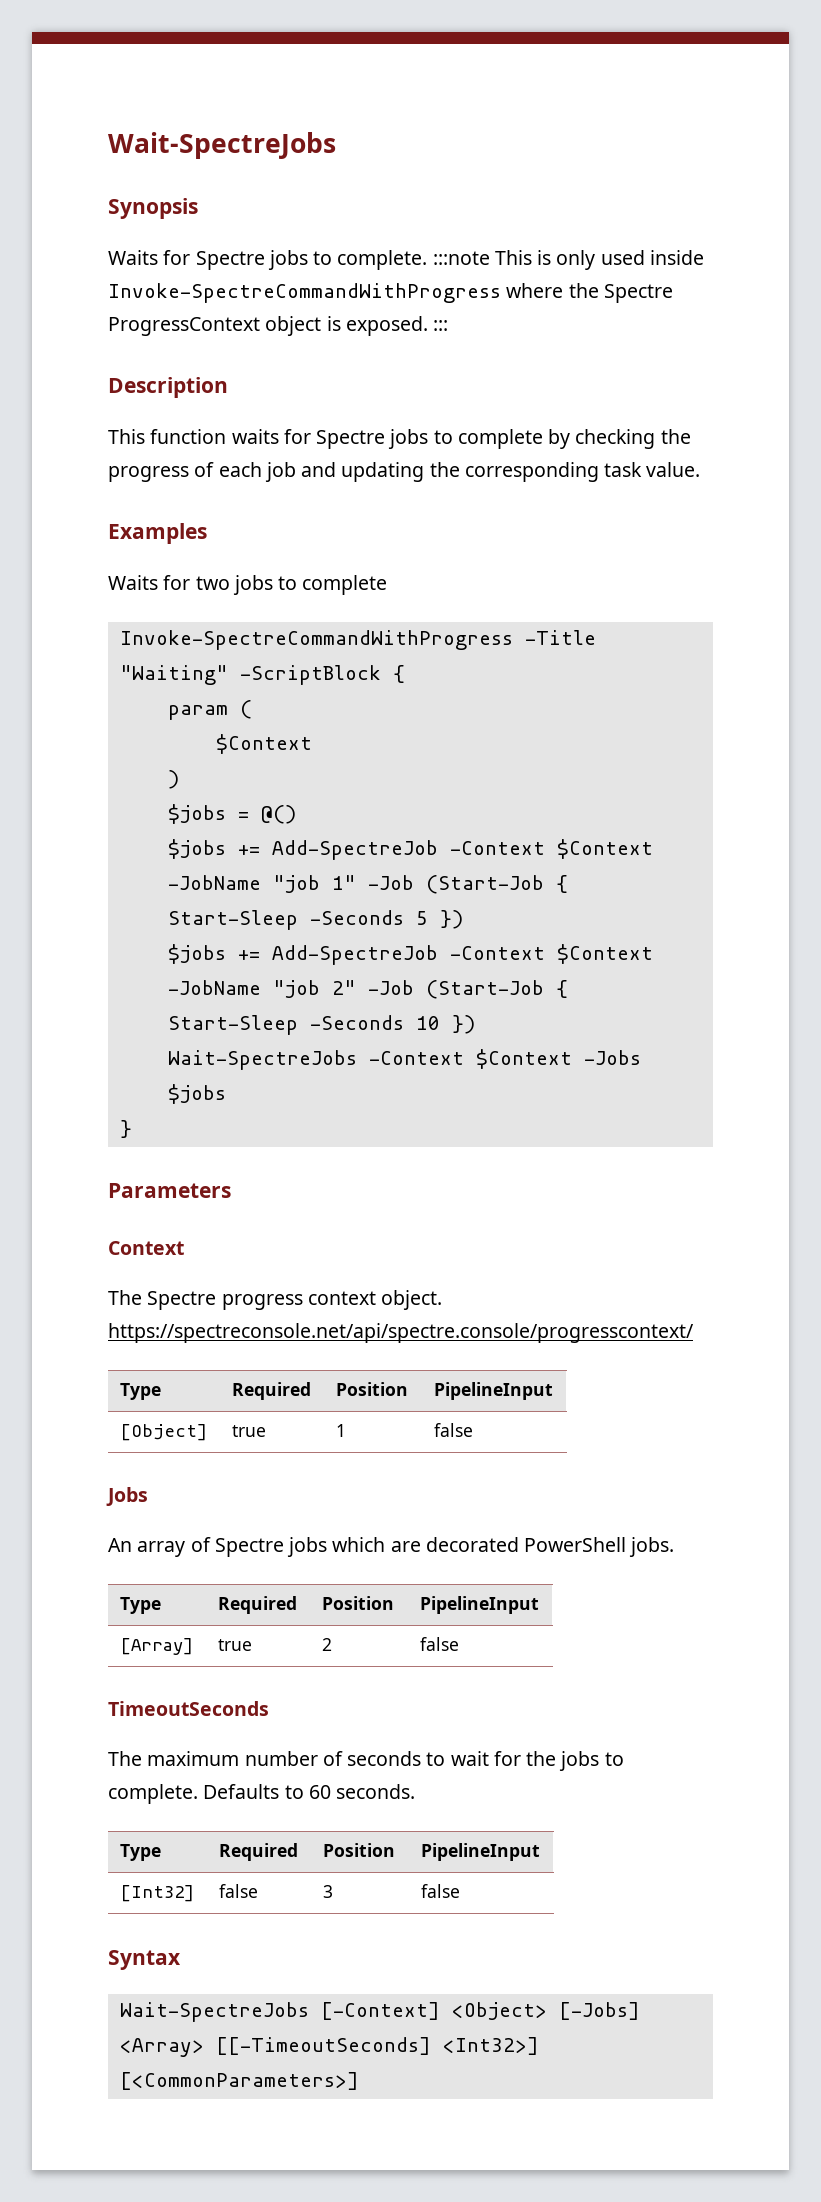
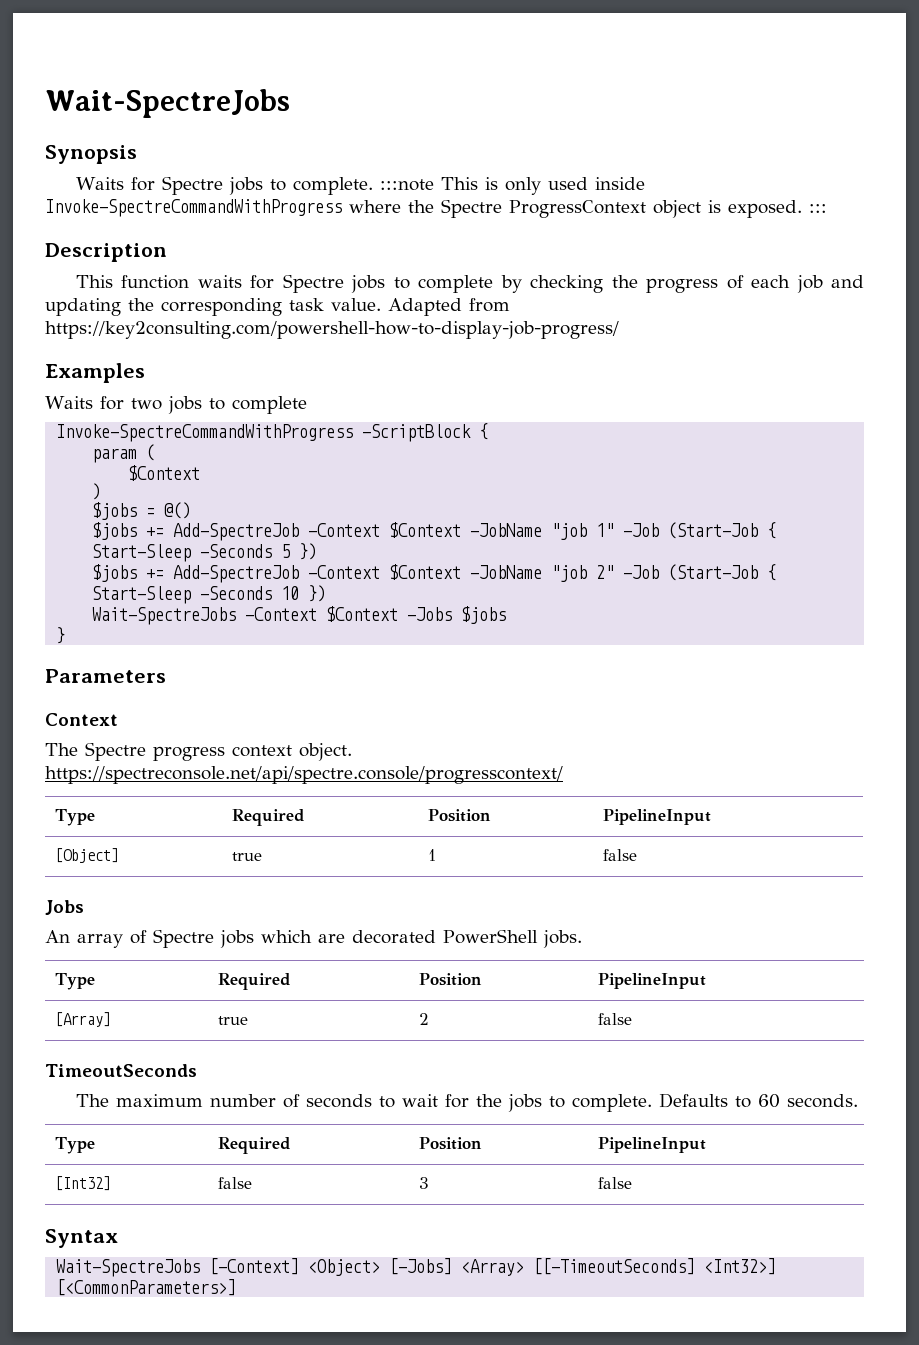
(701, 469) none -> [388,298,510,316] [45,321,619,339] Adapted from https://key2consulting.com/powershell-how-to-display-job-progress/
[524,630,596,645] [119,665,228,685] -Title "Waiting" -> (354, 433) none

